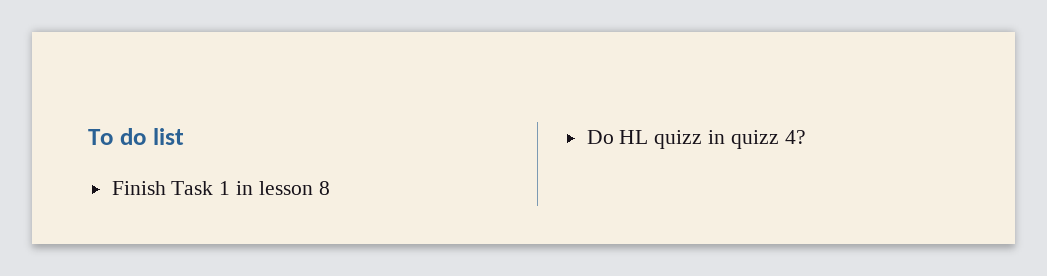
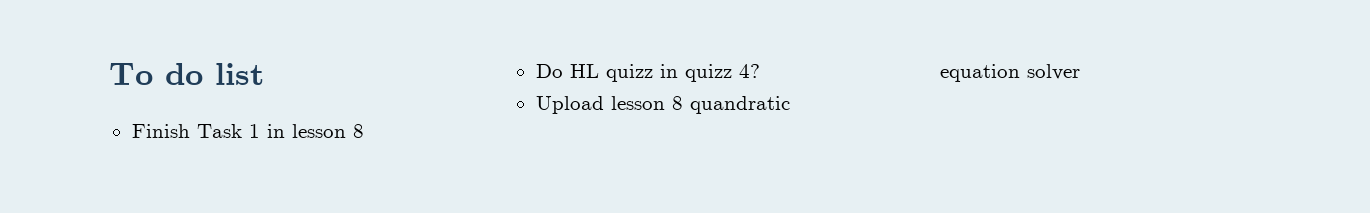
(806, 137) none -> [535,96,790,114] [939,64,1080,82] // Upload lesson 8 quandratic equation solver

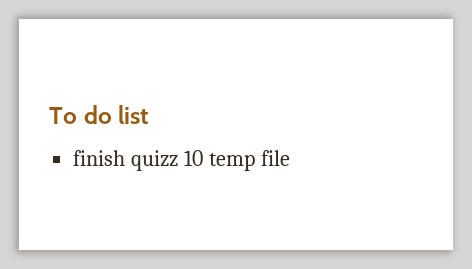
[131,124,364,138] [535,64,760,82] [535,96,790,114] [939,64,1080,82] Finish Task 1 in lesson 8 // Do HL quizz in quizz 4? // Upload lesson 8 quandratic equation solver -> [73,150,290,171] finish quizz 10 temp file

